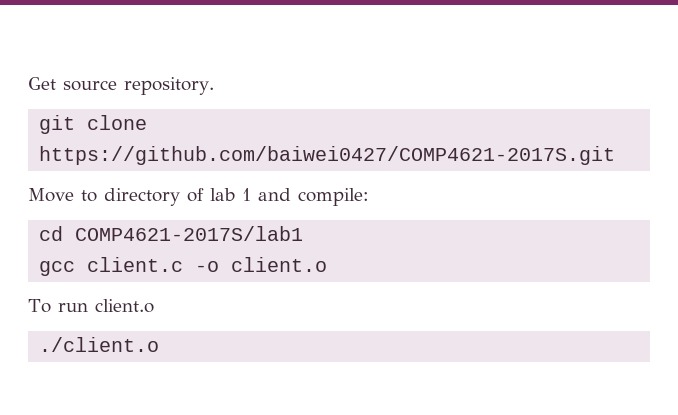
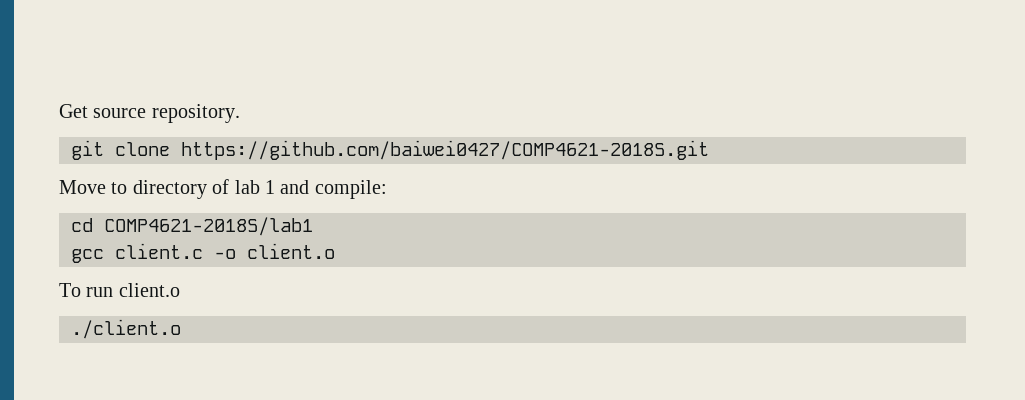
[39,146,616,165] https://github.com/baiwei0427/COMP4621-2017S.git -> [181,140,709,160] https://github.com/baiwei0427/COMP4621-2018S.git
[75,226,304,241] COMP4621-2017S/lab1 -> [104,217,313,236] COMP4621-2018S/lab1

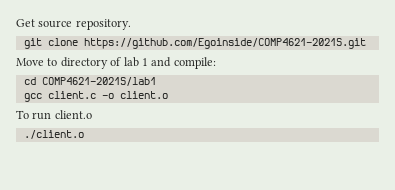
[181,140,709,160] https://github.com/baiwei0427/COMP4621-2018S.git -> [83,38,366,49] https://github.com/Egoinside/COMP4621-2021S.git
[104,217,313,236] COMP4621-2018S/lab1 -> [41,77,156,86] COMP4621-2021S/lab1

